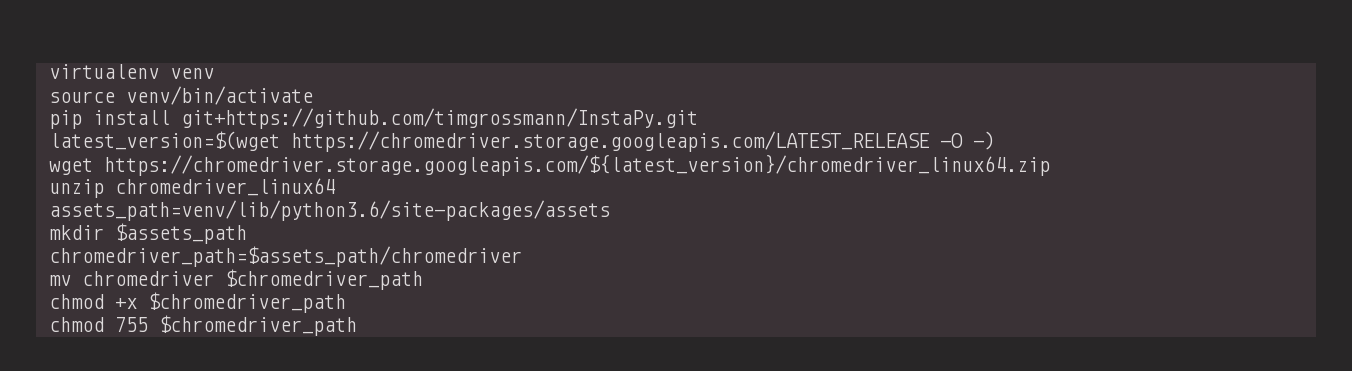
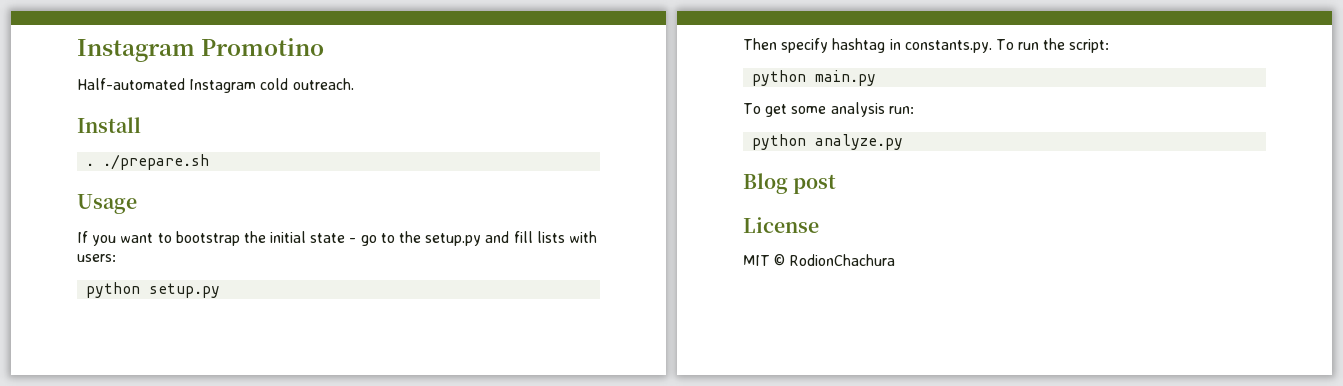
[49,64,215,79] [49,86,314,105] [49,108,699,129] [49,131,996,152] [49,154,1051,176] [49,178,336,198] [49,200,611,221] [49,223,248,244] [49,246,523,267] [49,269,424,290] [49,292,347,313] [49,315,358,336] virtualenv venv // source venv/bin/activate // pip install git+https://github.com/timgrossmann/InstaPy.git // latest_version=$(wget https://chromedriver.storage.googleapis.com/LATEST_RELEASE -O -) // wget https://chromedriver.storage.googleapis.com/${latest_version}/chromedriver_linux64.zip // unzip chromedriver_linux64 // assets_path=venv/lib/python3.6/site-packages/assets // mkdir $assets_path // chromedriver_path=$assets_path/chromedriver // mv chromedriver $chromedriver_path // chmod +x $chromedriver_path // chmod 755 $chromedriver_path -> [77,38,325,62] [77,78,354,93] [77,117,141,133] [86,154,210,170] [77,194,137,214] [77,231,597,246] [77,254,116,262] [86,282,221,298] [743,38,1110,53] [752,70,877,86] [743,102,914,117] [752,134,904,150] [743,173,837,194] [743,217,819,233] [743,254,896,266] Instagram Promotino // Half-automated Instagram cold outreach. // Install // . ./prepare.sh // Usage // If you want to bootstrap the initial state - go to the setup.py and fill lists with users: // python setup.py // Then specify hashtag in constants.py. To run the script: // python main.py // To get some analysis run: // python analyze.py // Blog post // License // MIT © RodionChachura

